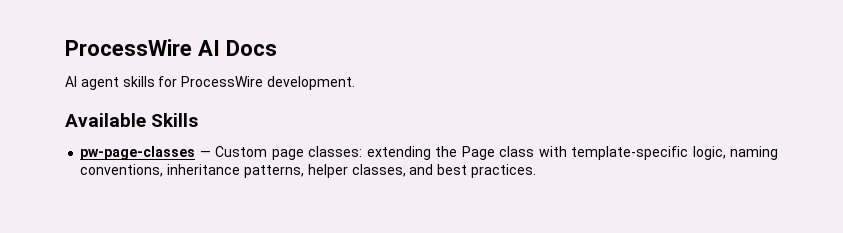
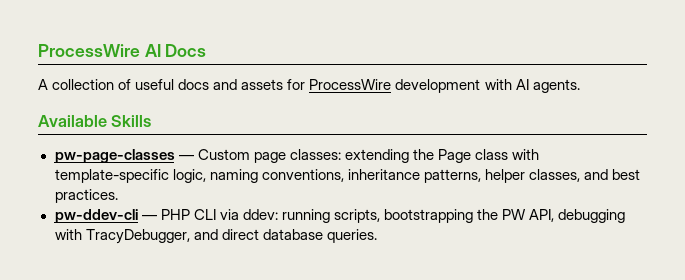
[65,76,355,90] AI agent skills for ProcessWire development. -> [38,79,580,93] A collection of useful docs and assets for ProcessWire development with AI agents.
(536, 171) none -> [54,209,626,223] [54,229,377,244] // pw-ddev-cli — PHP CLI via ddev: running scripts, bootstrapping the PW API, debugging with TracyDebugger, and direct database queries.

